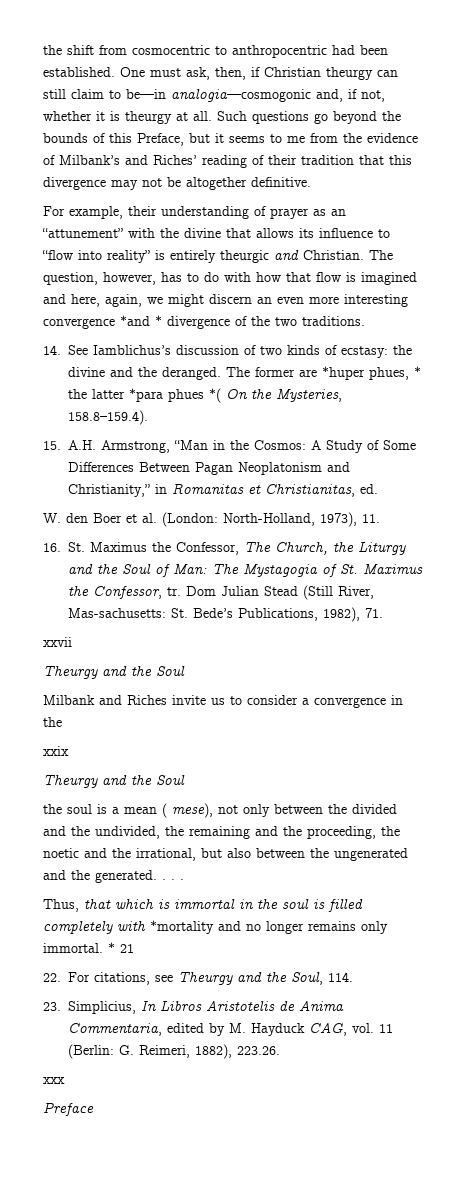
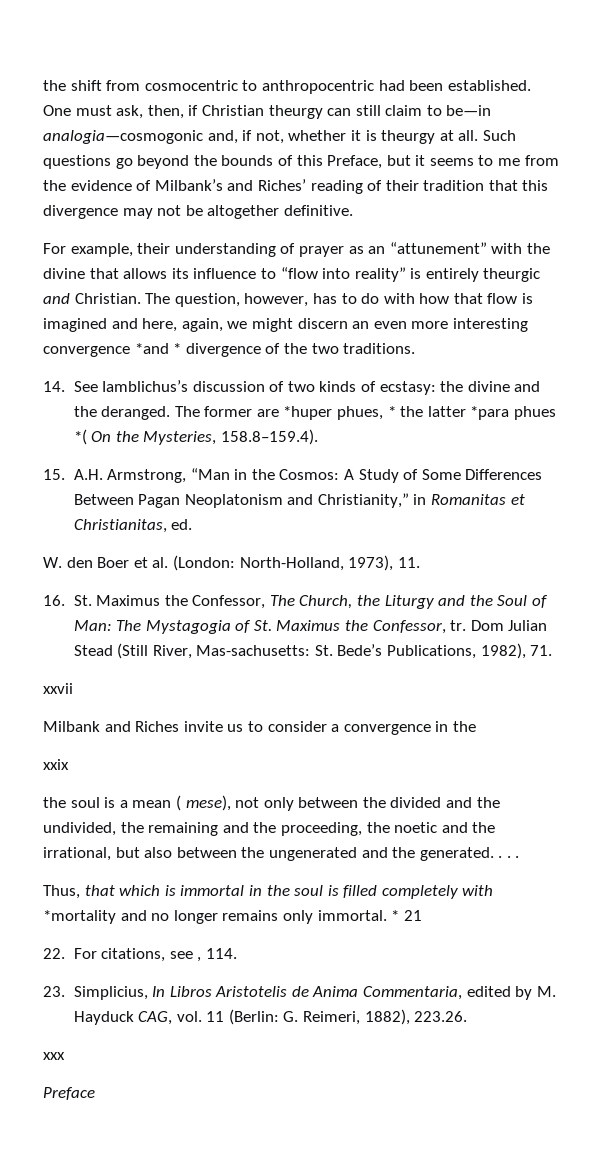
[43,666,185,679] // Theurgy and the Soul -> (73, 688) none
[43,775,185,788] // Theurgy and the Soul -> (69, 764) none
[178,972,323,985] Theurgy and the Soul, -> [197,957,202,962] ,

